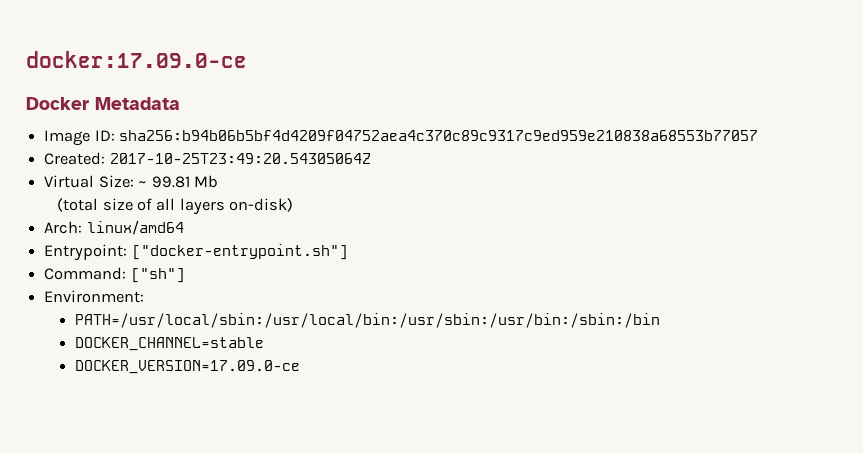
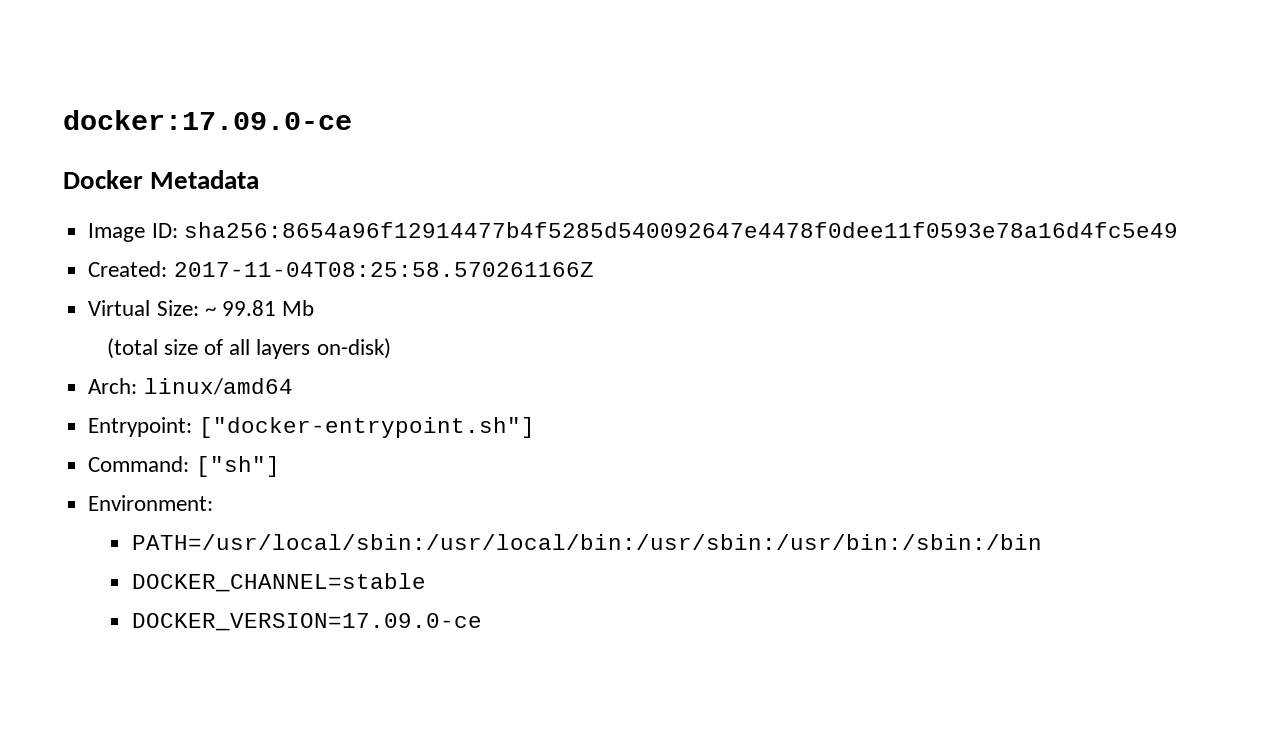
[119,130,759,141] sha256:b94b06b5bf4d4209f04752aea4c370c89c9317c9ed959e210838a68553b77057 -> [183,222,1178,238] sha256:8654a96f12914477b4f5285d540092647e4478f0dee11f0593e78a16d4fc5e49
[109,153,371,164] 2017-10-25T23:49:20.54305064Z -> [173,262,594,277] 2017-11-04T08:25:58.570261166Z

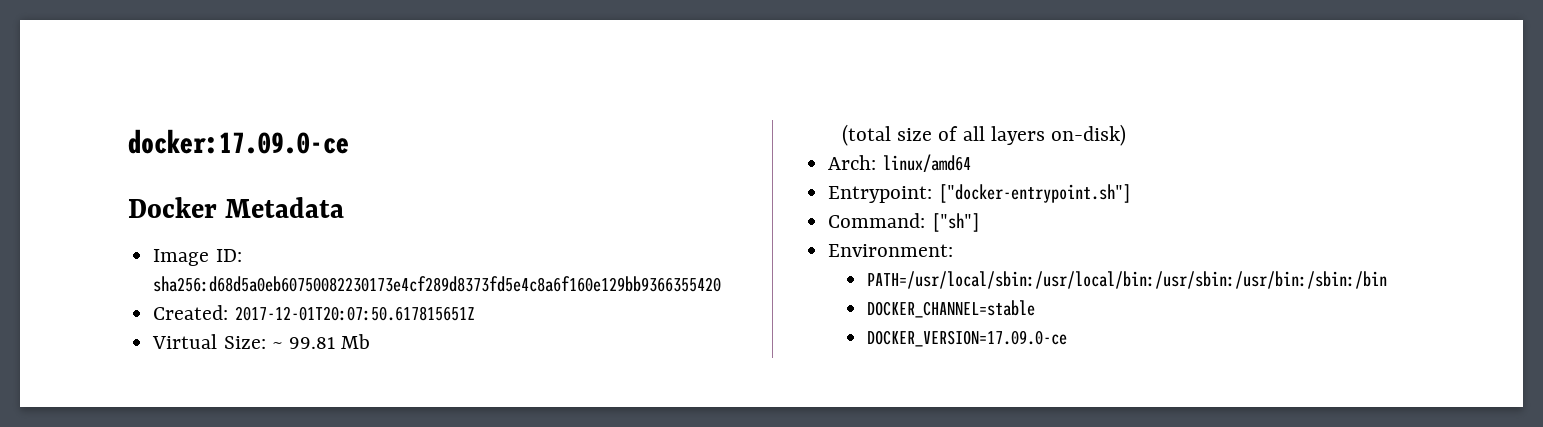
[183,222,1178,238] sha256:8654a96f12914477b4f5285d540092647e4478f0dee11f0593e78a16d4fc5e49 -> [153,276,722,292] sha256:d68d5a0eb60750082230173e4cf289d8373fd5e4c8a6f160e129bb9366355420
[173,262,594,277] 2017-11-04T08:25:58.570261166Z -> [234,306,475,321] 2017-12-01T20:07:50.617815651Z

